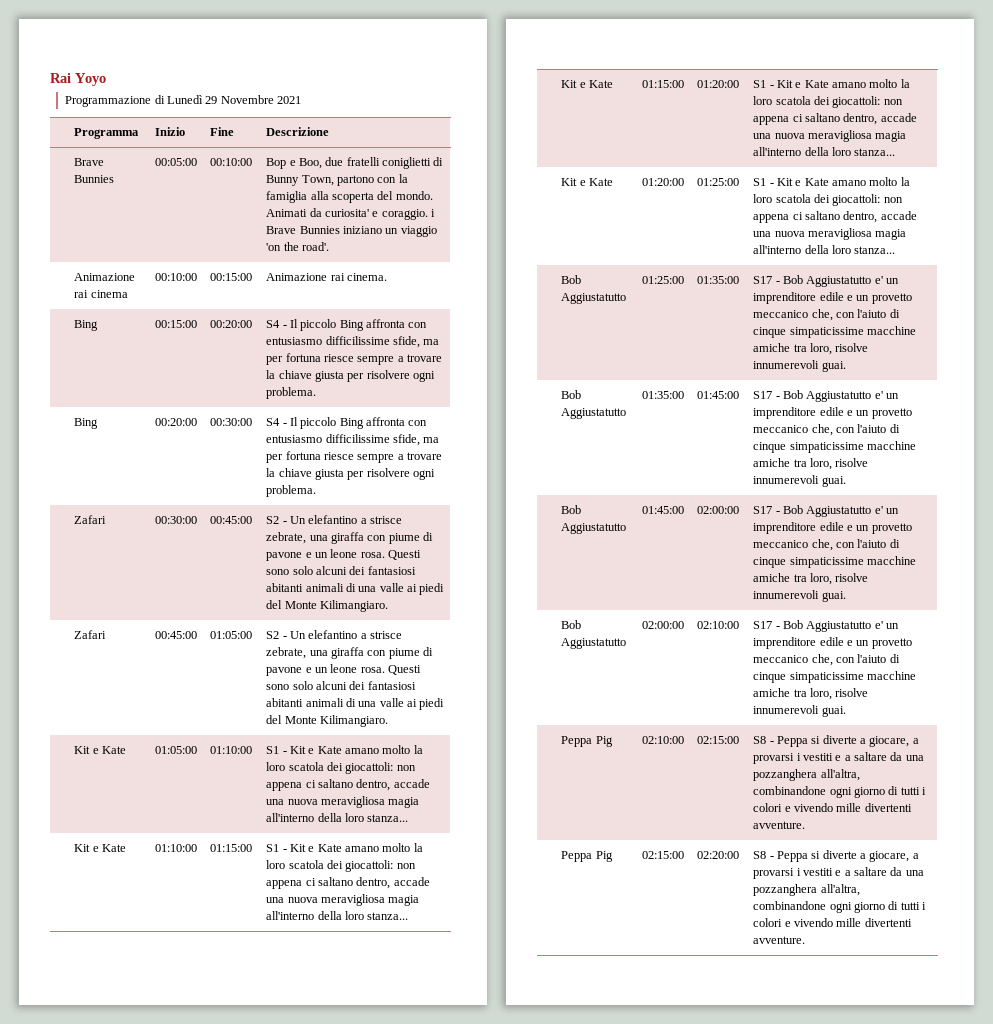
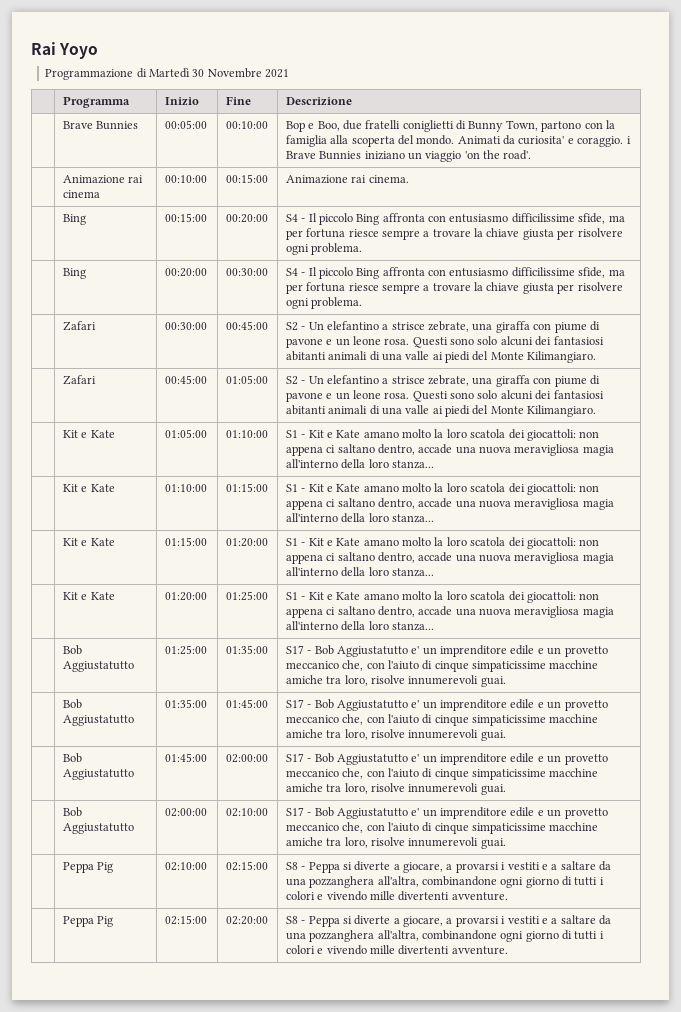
[166,95,218,104] Lunedì 29 -> [149,68,205,78] Martedì 30

